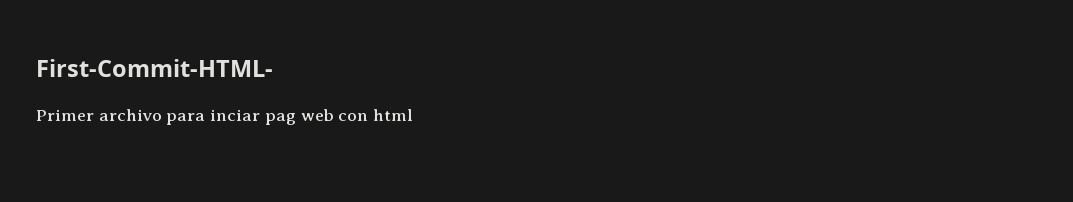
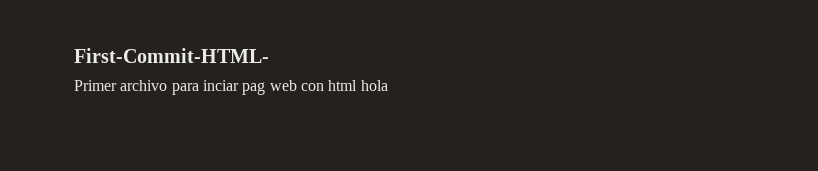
(414, 115) none -> [360,80,388,91] hola

